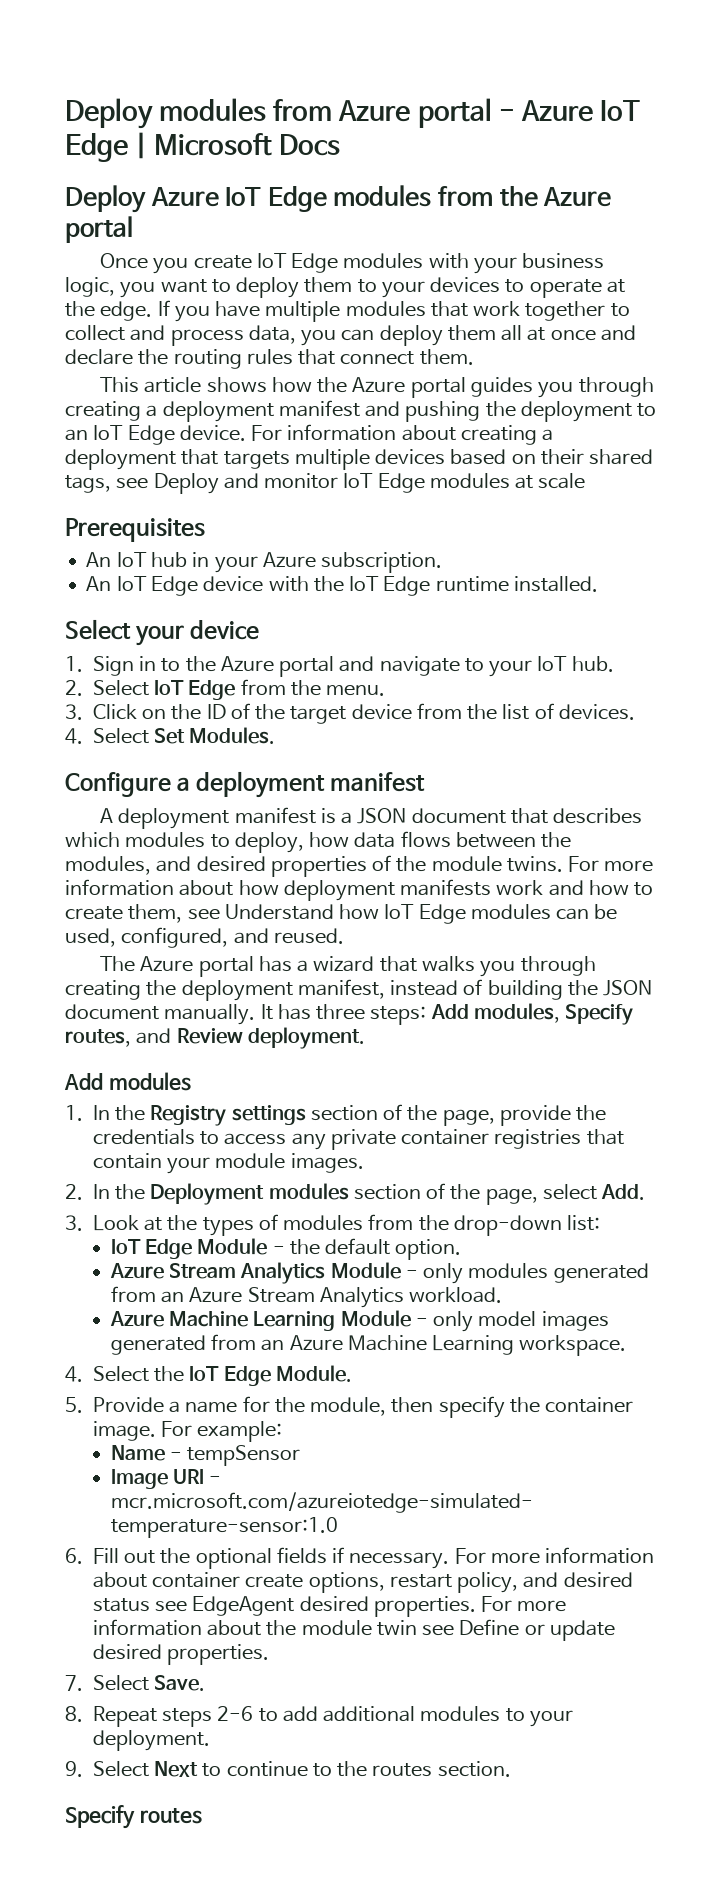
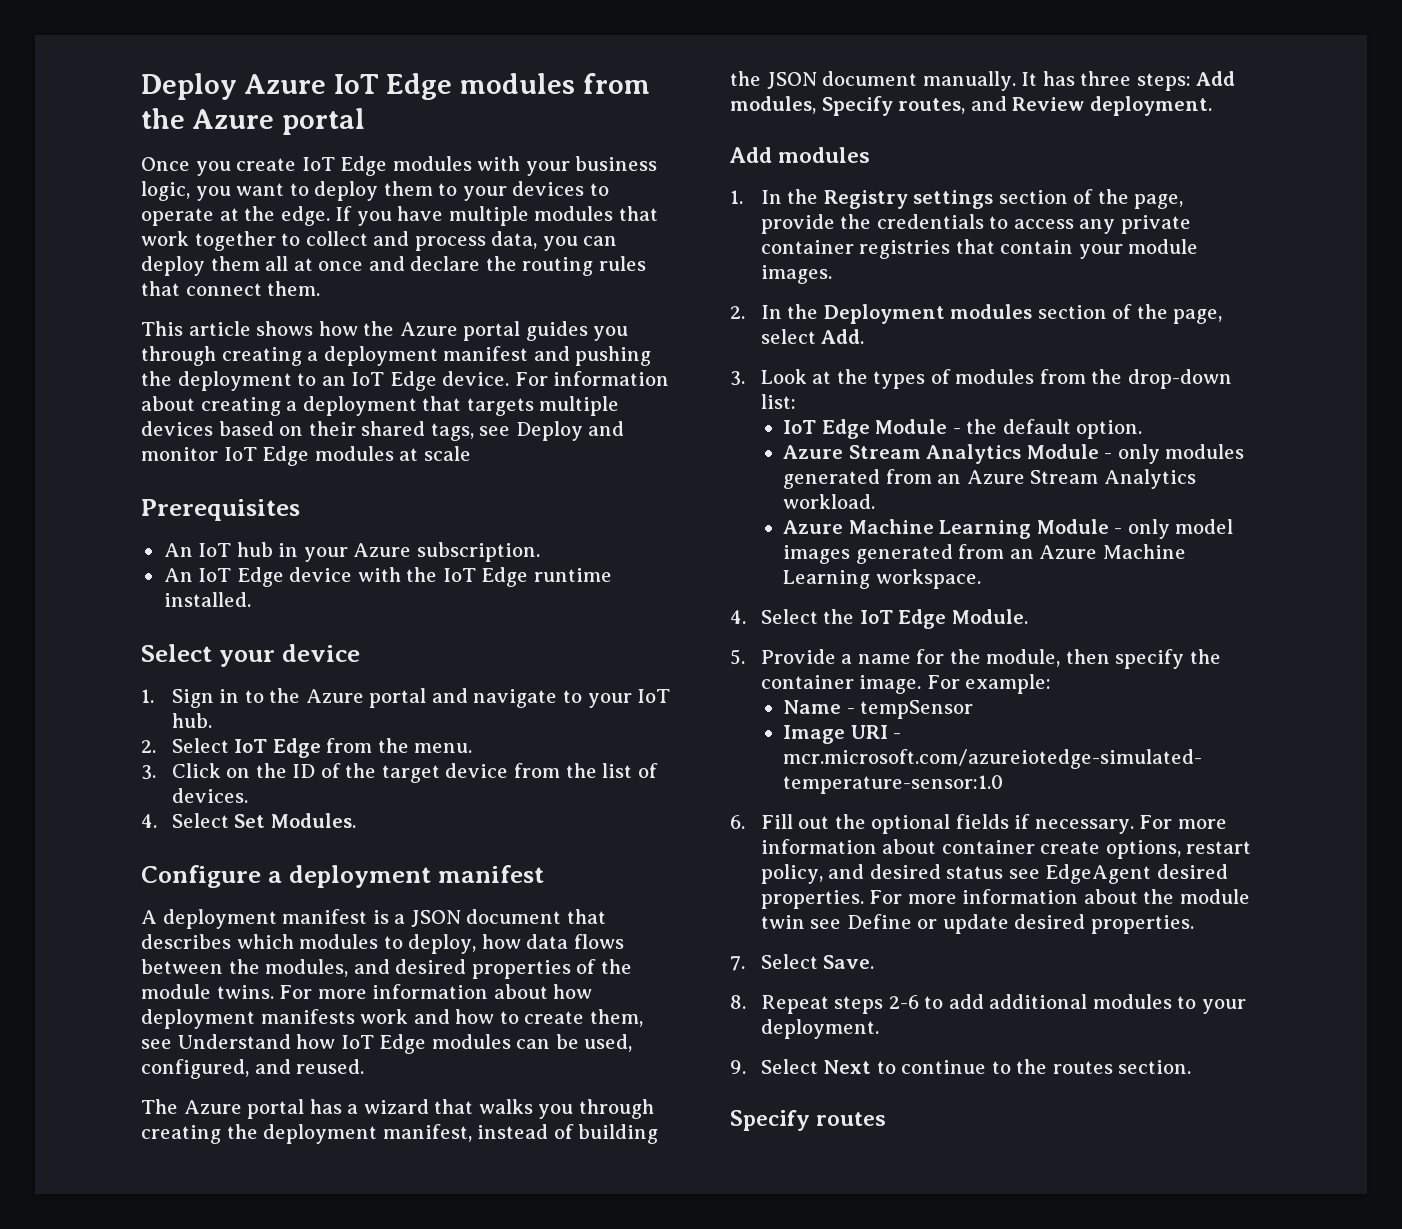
[65,98,641,129] [65,132,341,162] [65,185,146,213] Deploy modules from Azure portal - Azure IoT Edge | Microsoft Docs // Deploy -> [141,73,237,100] Deploy

